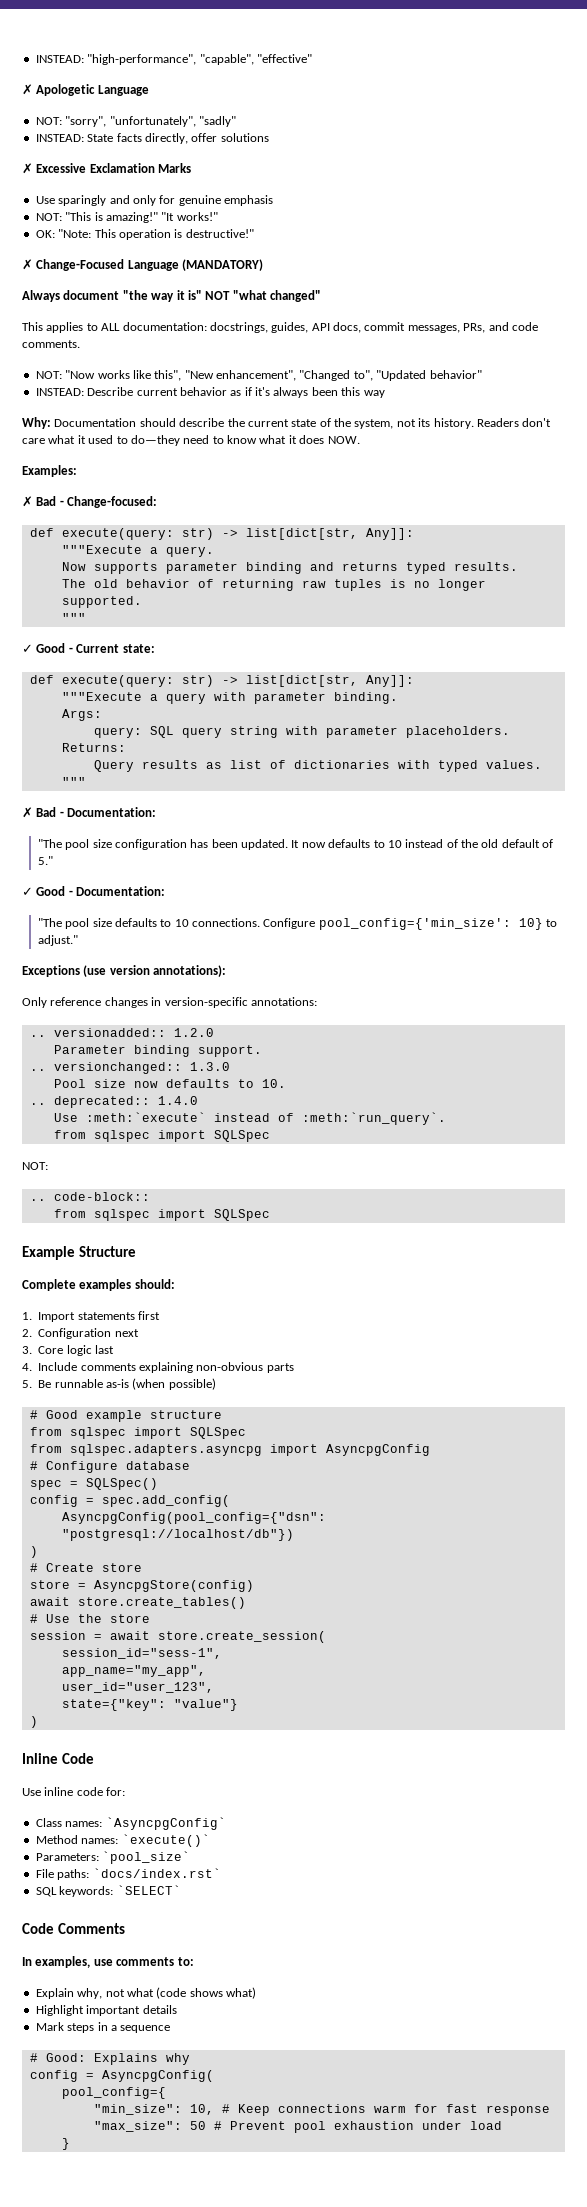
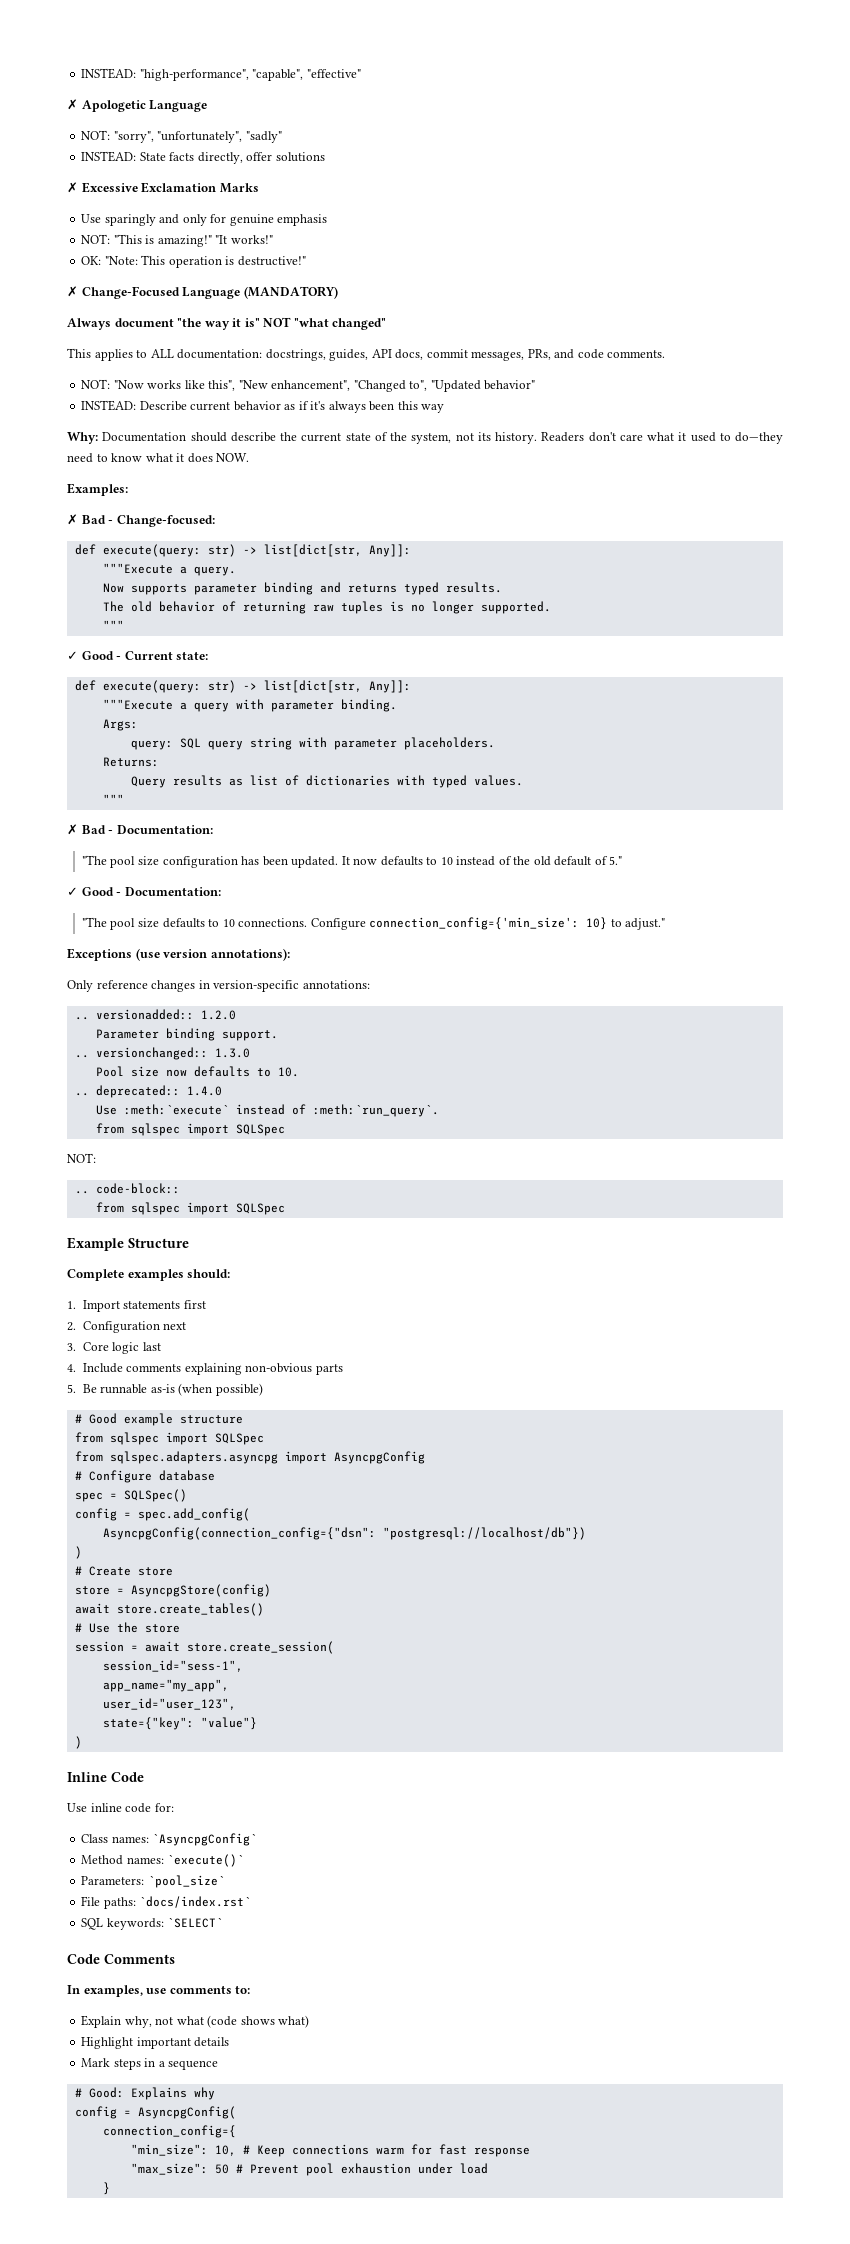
[318,918,511,930] pool_config={'min_size': -> [369,917,580,930] connection_config={'min_size':
[61,1512,326,1524] AsyncpgConfig(pool_config={"dsn": -> [102,1527,376,1540] AsyncpgConfig(connection_config={"dsn":
[61,2087,166,2099] pool_config={ -> [102,2125,236,2138] connection_config={

